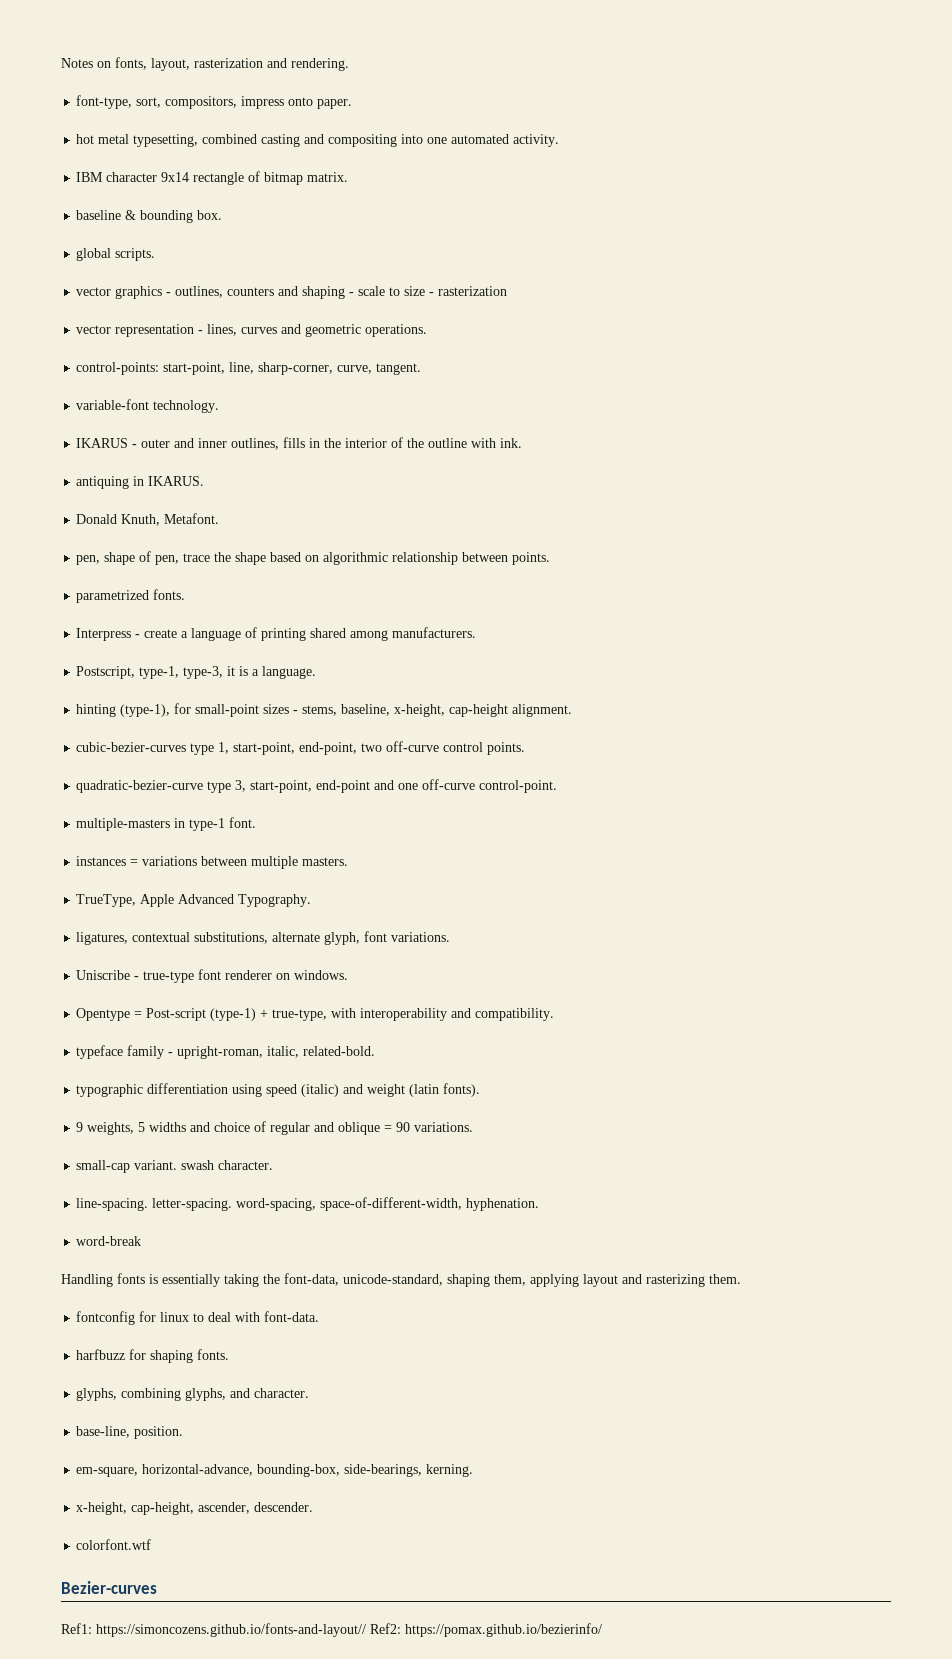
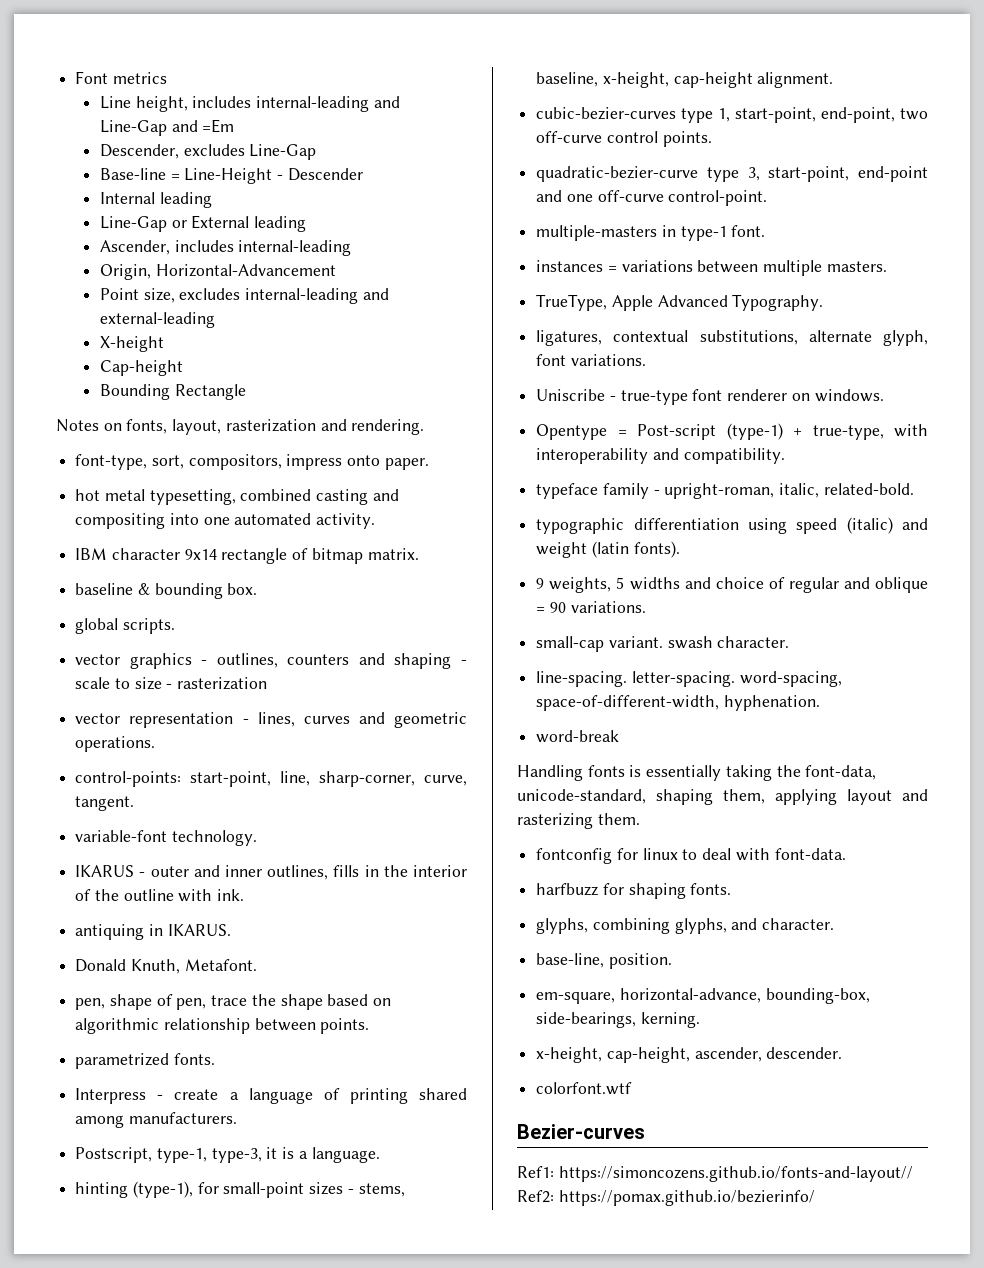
(61, 63) none -> [75,71,167,84] [99,96,400,112] [99,119,235,136] [99,144,317,160] [99,168,363,184] [99,192,212,208] [99,215,306,232] [99,240,352,256] [99,264,336,280] [99,288,389,304] [99,312,215,328] [99,336,164,352] [99,360,183,376] [99,384,246,400] Font metrics // Line height, includes internal-leading and Line-Gap and =Em // Descender, excludes Line-Gap // Base-line = Line-Height - Descender // Internal leading // Line-Gap or External leading // Ascender, includes internal-leading // Origin, Horizontal-Advancement // Point size, excludes internal-leading and external-leading // X-height // Cap-height // Bounding Rectangle //

